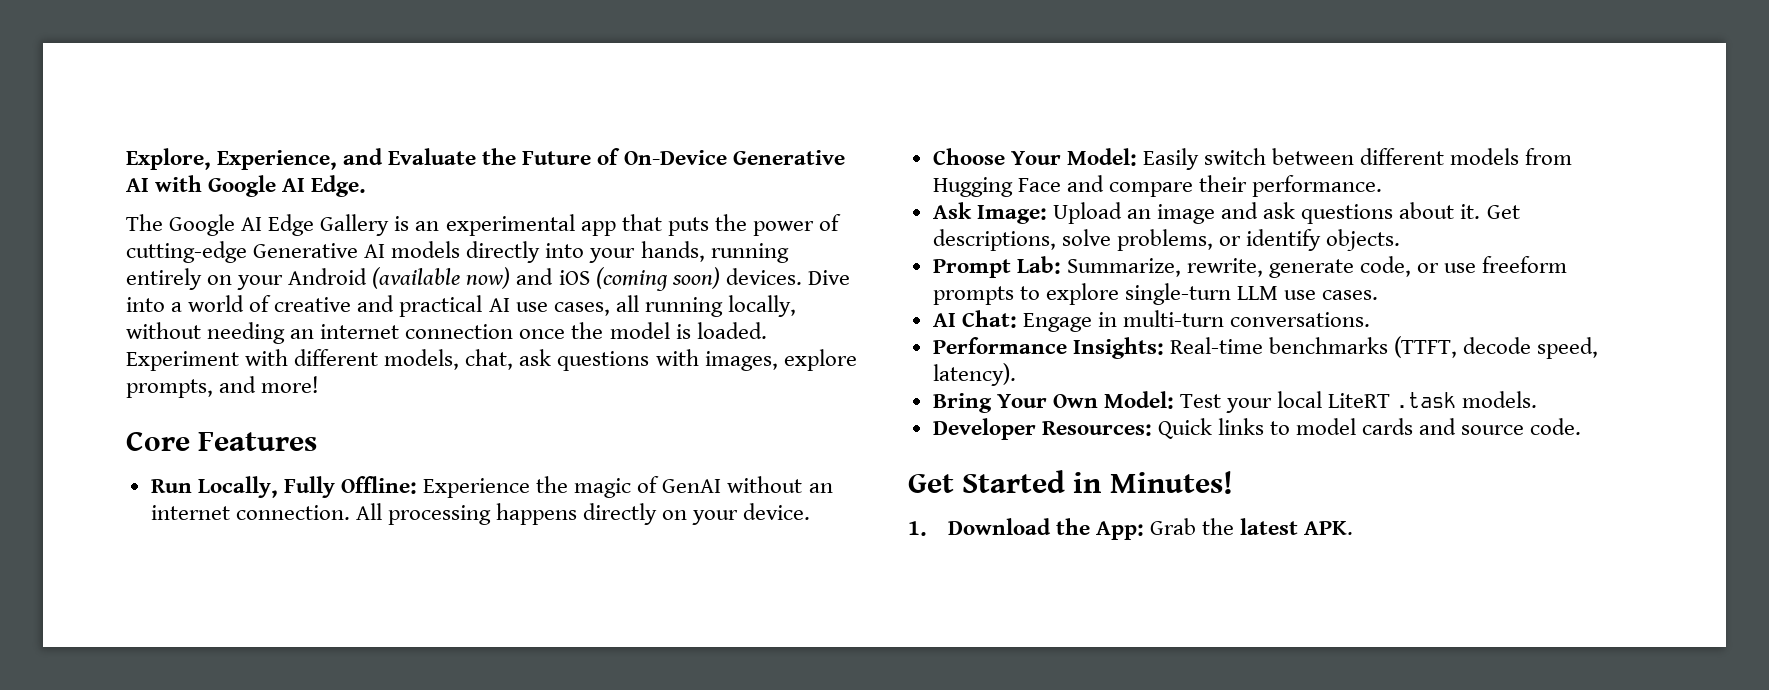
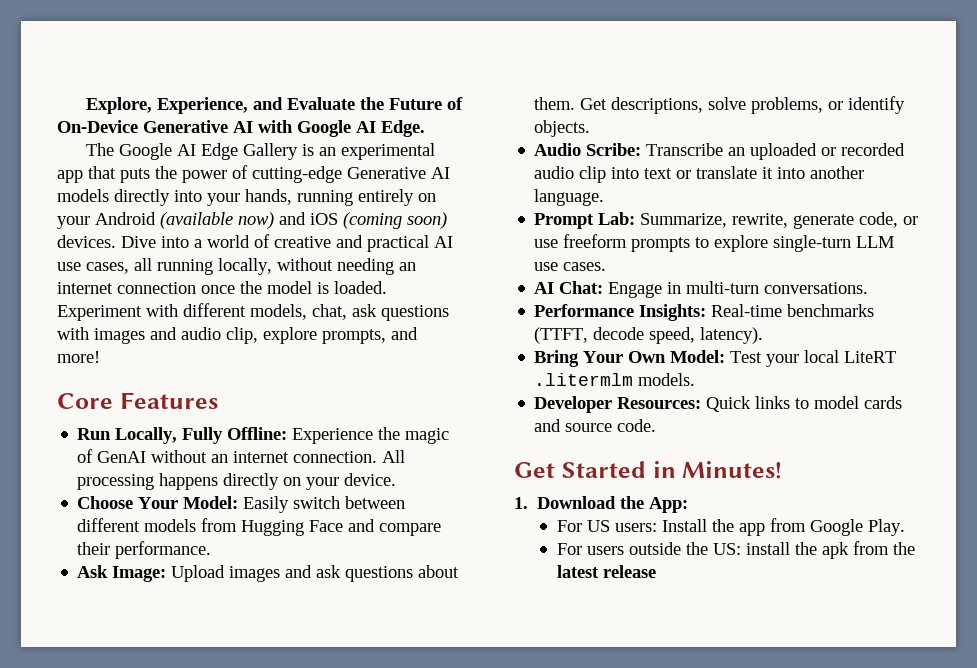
[704,351,778,371] images, -> [94,327,258,344] images and audio clip,
[1126,204,1216,224] an image -> [229,566,281,582] images
[1460,204,1481,219] it. -> [534,97,576,110] them.
(1401, 240) none -> [534,143,906,160] [534,166,865,183] [534,189,605,206] // Audio Scribe: Transcribe an uploaded or recorded audio clip into text or translate it into another language.
[1396,392,1457,408] .task -> [534,373,634,386] .litermlm
[1150,518,1197,535] Grab -> [557,518,906,536] [557,541,890,559] // For US users: Install the app from Google Play. // For users outside the US: install the apk from
[1304,521,1354,535] APK. -> [603,565,657,578] release

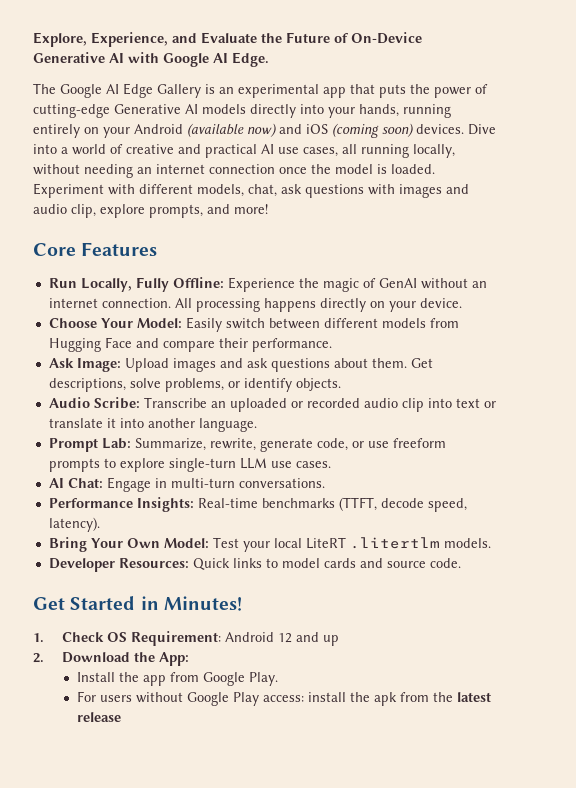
[534,373,634,386] .litermlm -> [349,537,440,549] .litertlm
(528, 503) none -> [61,631,339,646] [33,653,44,663] Check OS Requirement: Android 12 and up // 2.
[557,520,658,532] For US users: -> (189, 659) none
[629,542,742,555] outside the US: -> [136,692,305,706] without Google Play access:

